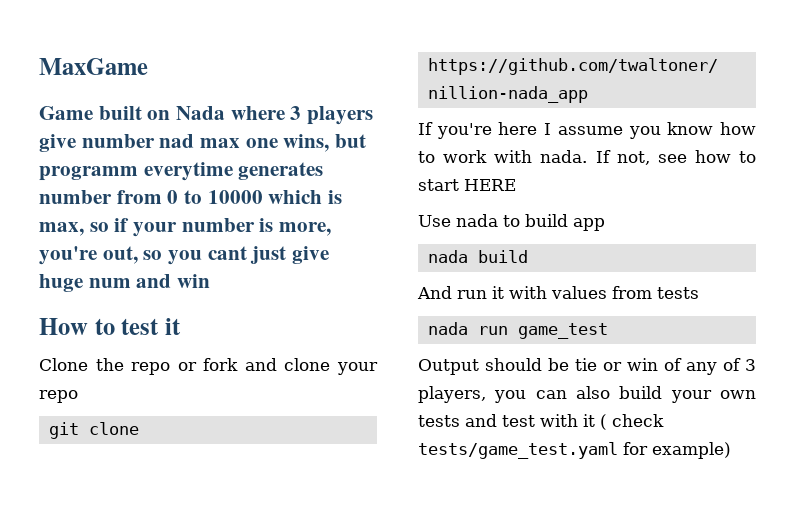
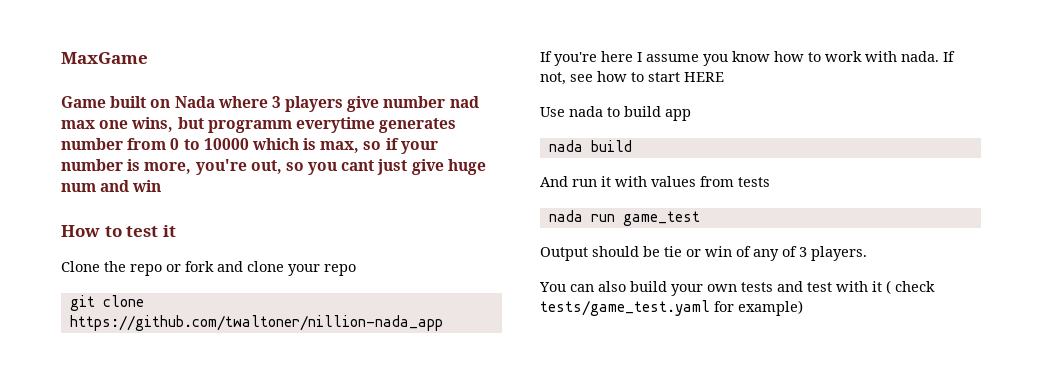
[418,386,527,403] players, you -> [811,246,867,261] [539,282,566,292] players. // You

